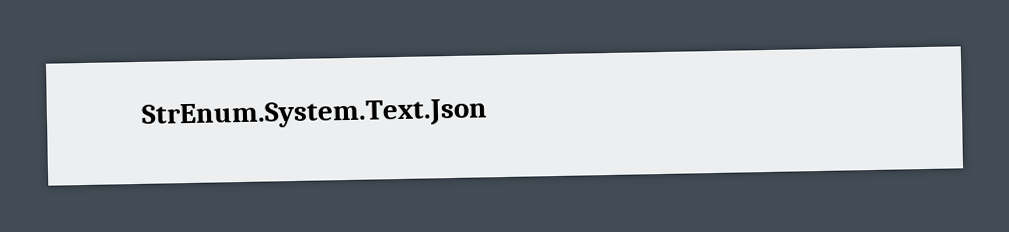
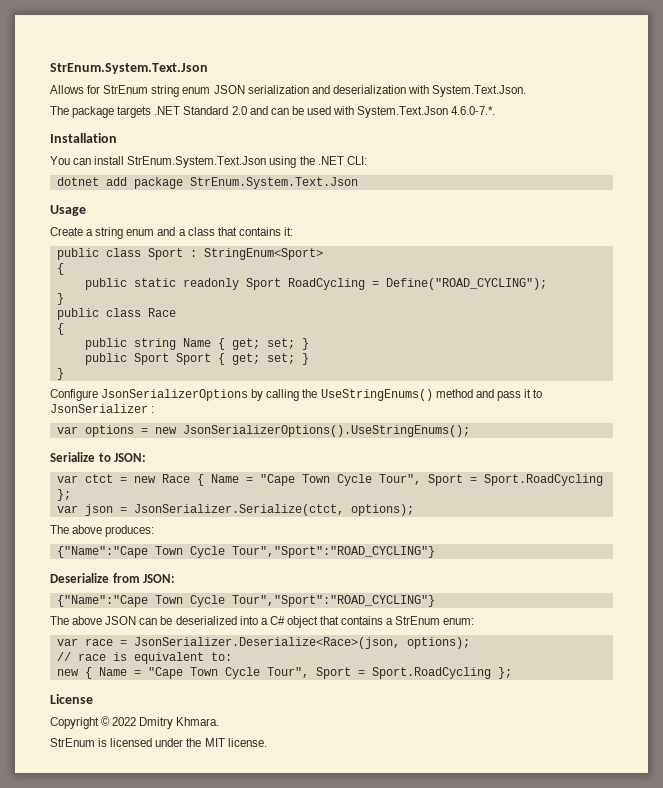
[141,98,488,131] StrEnum.System.Text.Json -> [50,63,208,74] [50,85,527,97] [50,106,496,118] [50,133,117,143] [50,156,367,168] [56,177,358,189] [50,205,86,216] [50,227,293,239] [56,248,323,260] [56,263,64,275] [84,278,547,290] [56,293,64,305] [56,308,176,320] [56,323,64,335] [84,338,309,350] [84,353,309,365] [56,368,64,380] [50,389,543,401] [50,404,155,413] [56,425,470,437] [50,452,147,462] [56,474,603,486] [56,489,71,501] [56,504,414,516] [50,525,155,537] [56,546,435,558] [50,573,176,583] [56,595,435,607] [50,616,475,628] [56,637,470,649] [56,652,232,664] [56,667,512,679] [50,694,93,704] [50,716,220,729] [50,738,267,747] StrEnum.System.Text.Json // Allows for StrEnum string enum JSON serialization and deserialization with System.Text.Json. // The package targets .NET Standard 2.0 and can be used with System.Text.Json 4.6.0-7.*. // Installation // You can install StrEnum.System.Text.Json using the .NET CLI: // dotnet add package StrEnum.System.Text.Json // Usage // Create a string enum and a class that contains it: // public class Sport : StringEnum<Sport> // { // public static readonly Sport RoadCycling = Define("ROAD_CYCLING"); // } // public class Race // { // public string Name { get; set; } // public Sport Sport { get; set; } // } // Configure JsonSerializerOptions by calling the UseStringEnums() method and pass it to JsonSerializer : // var options = new JsonSerializerOptions().UseStringEnums(); // Serialize to JSON: // var ctct = new Race { Name = "Cape Town Cycle Tour", Sport = Sport.RoadCycling }; // var json = JsonSerializer.Serialize(ctct, options); // The above produces: // {"Name":"Cape Town Cycle Tour","Sport":"ROAD_CYCLING"} // Deserialize from JSON: // {"Name":"Cape Town Cycle Tour","Sport":"ROAD_CYCLING"} // The above JSON can be deserialized into a C# object that contains a StrEnum enum: // var race = JsonSerializer.Deserialize<Race>(json, options); // // race is equivalent to: // new { Name = "Cape Town Cycle Tour", Sport = Sport.RoadCycling }; // License // Copyright © 2022 Dmitry Khmara. // StrEnum is licensed under the MIT license.

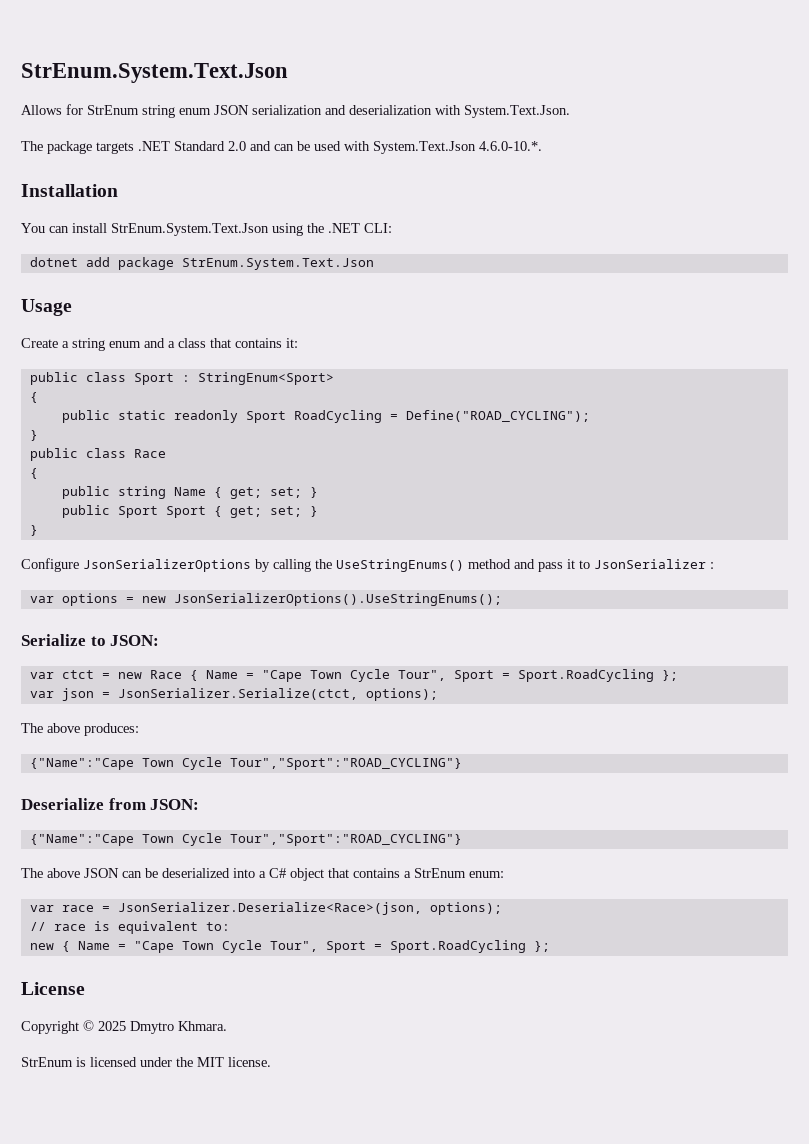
[451,106,496,115] 4.6.0-7.*. -> [479,141,542,151] 4.6.0-10.*.
[112,717,174,729] 2022 Dmitry -> [98,1021,174,1034] 2025 Dmytro

